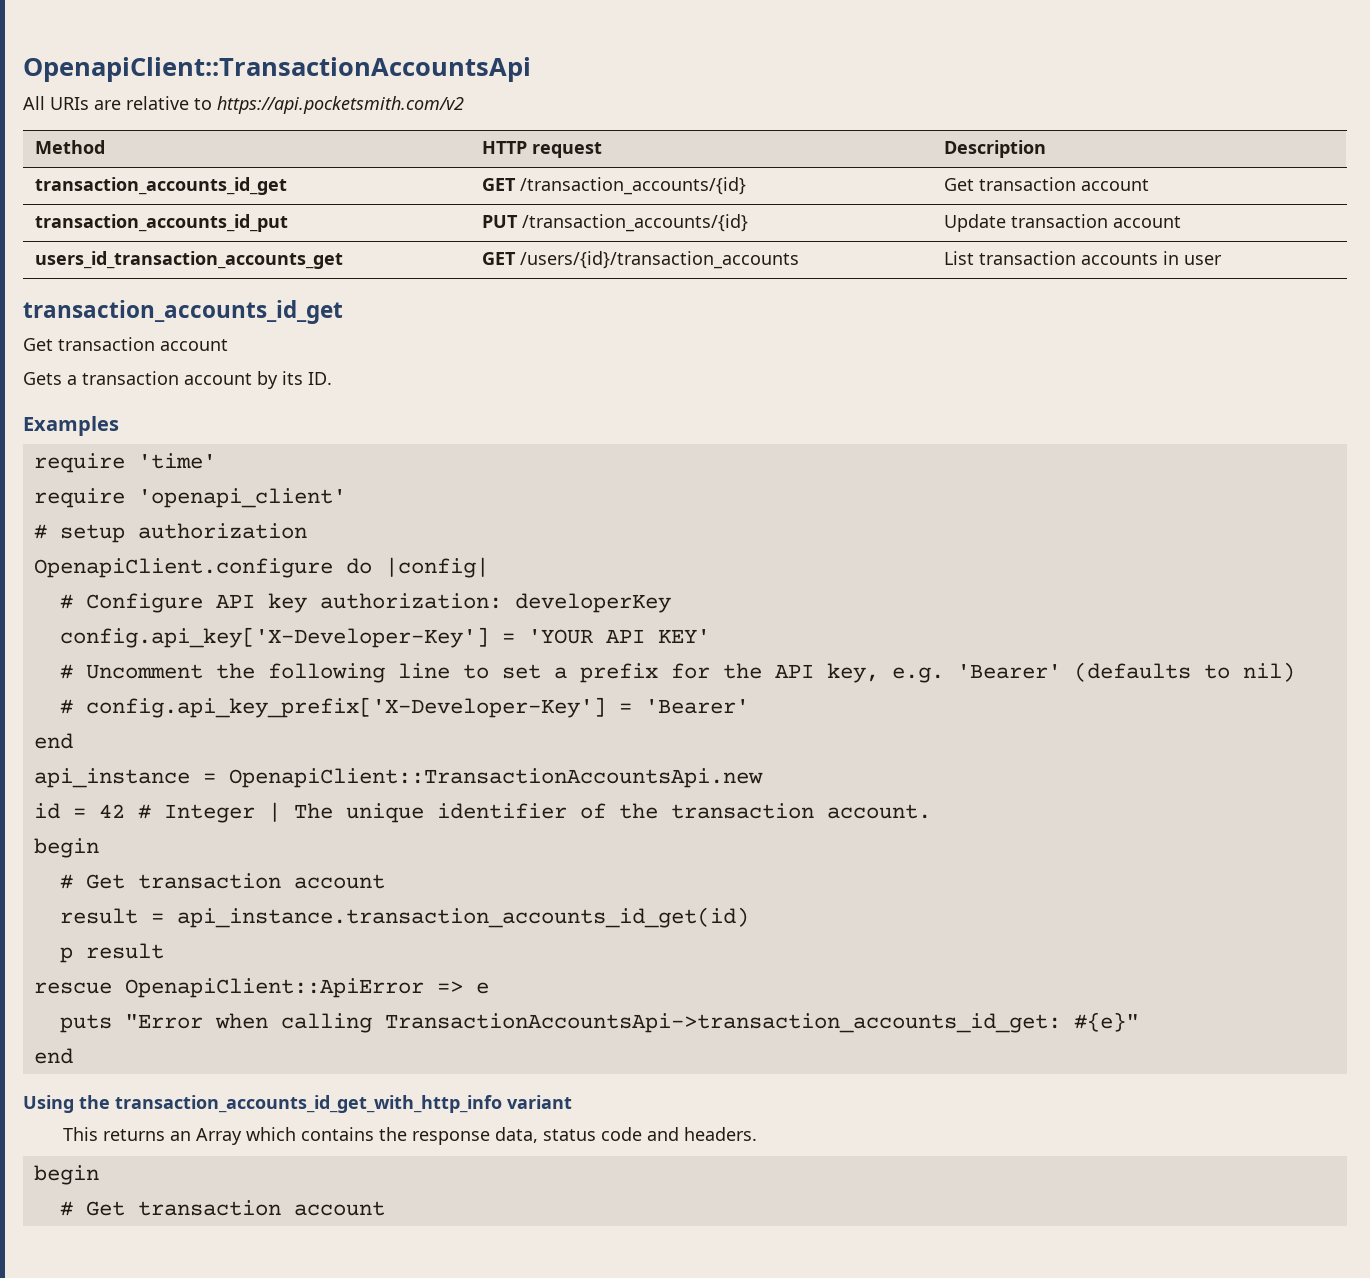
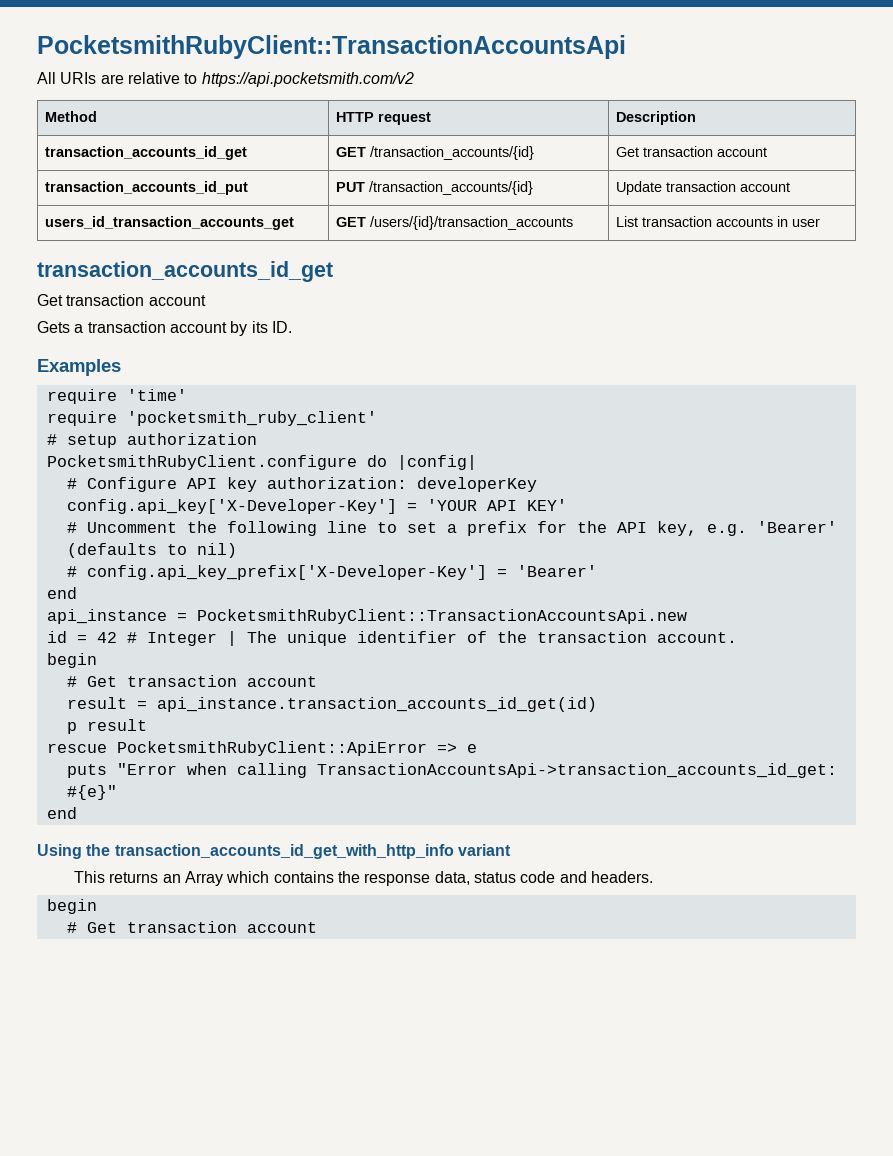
[23,57,531,82] OpenapiClient::TransactionAccountsApi -> [37,35,626,59] PocketsmithRubyClient::TransactionAccountsApi
[137,488,346,508] 'openapi_client' -> [126,411,377,426] 'pocketsmith_ruby_client'
[33,558,333,578] OpenapiClient.configure -> [46,455,357,470] PocketsmithRubyClient.configure
[228,768,763,788] OpenapiClient::TransactionAccountsApi.new -> [196,609,687,624] PocketsmithRubyClient::TransactionAccountsApi.new
[124,978,424,998] OpenapiClient::ApiError -> [116,741,427,756] PocketsmithRubyClient::ApiError

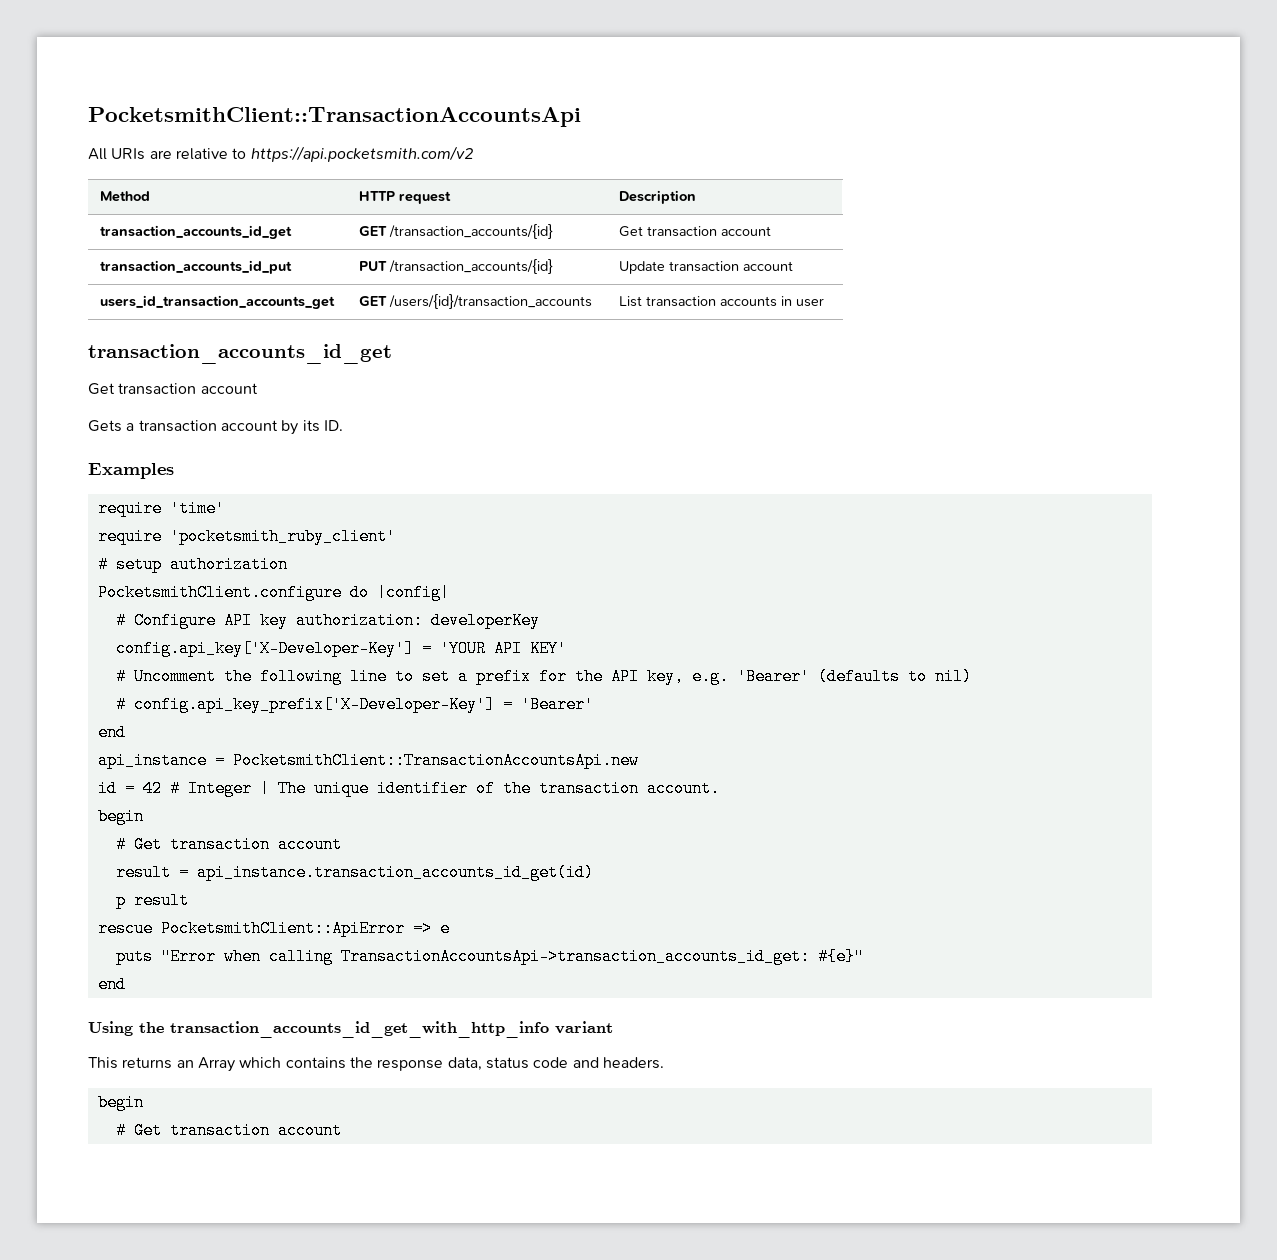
[37,35,626,59] PocketsmithRubyClient::TransactionAccountsApi -> [88,107,581,127] PocketsmithClient::TransactionAccountsApi
[46,455,357,470] PocketsmithRubyClient.configure -> [97,584,342,601] PocketsmithClient.configure
[196,609,687,624] PocketsmithRubyClient::TransactionAccountsApi.new -> [232,752,639,769] PocketsmithClient::TransactionAccountsApi.new
[116,741,427,756] PocketsmithRubyClient::ApiError -> [160,920,405,937] PocketsmithClient::ApiError

